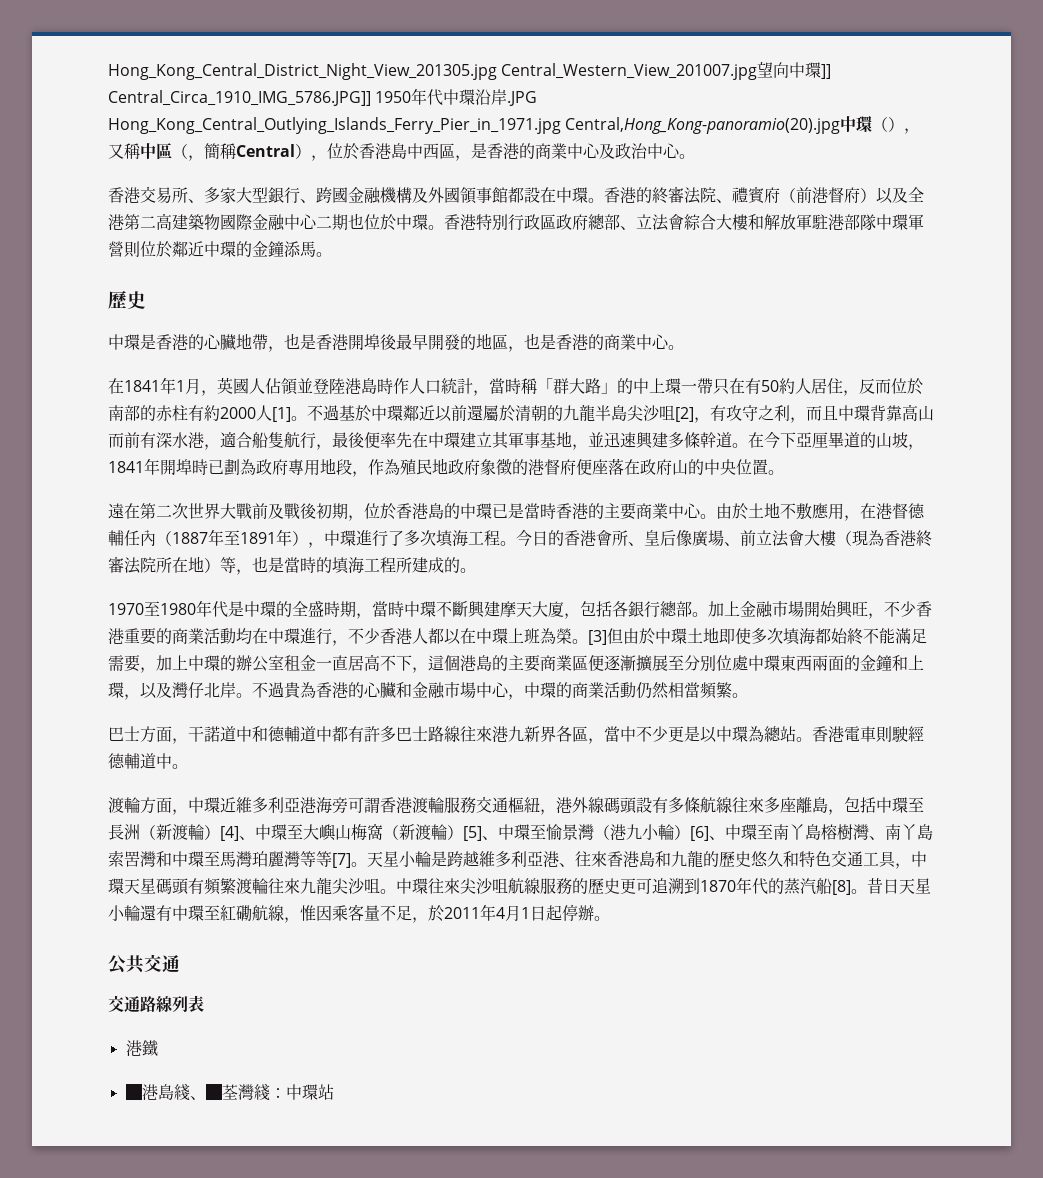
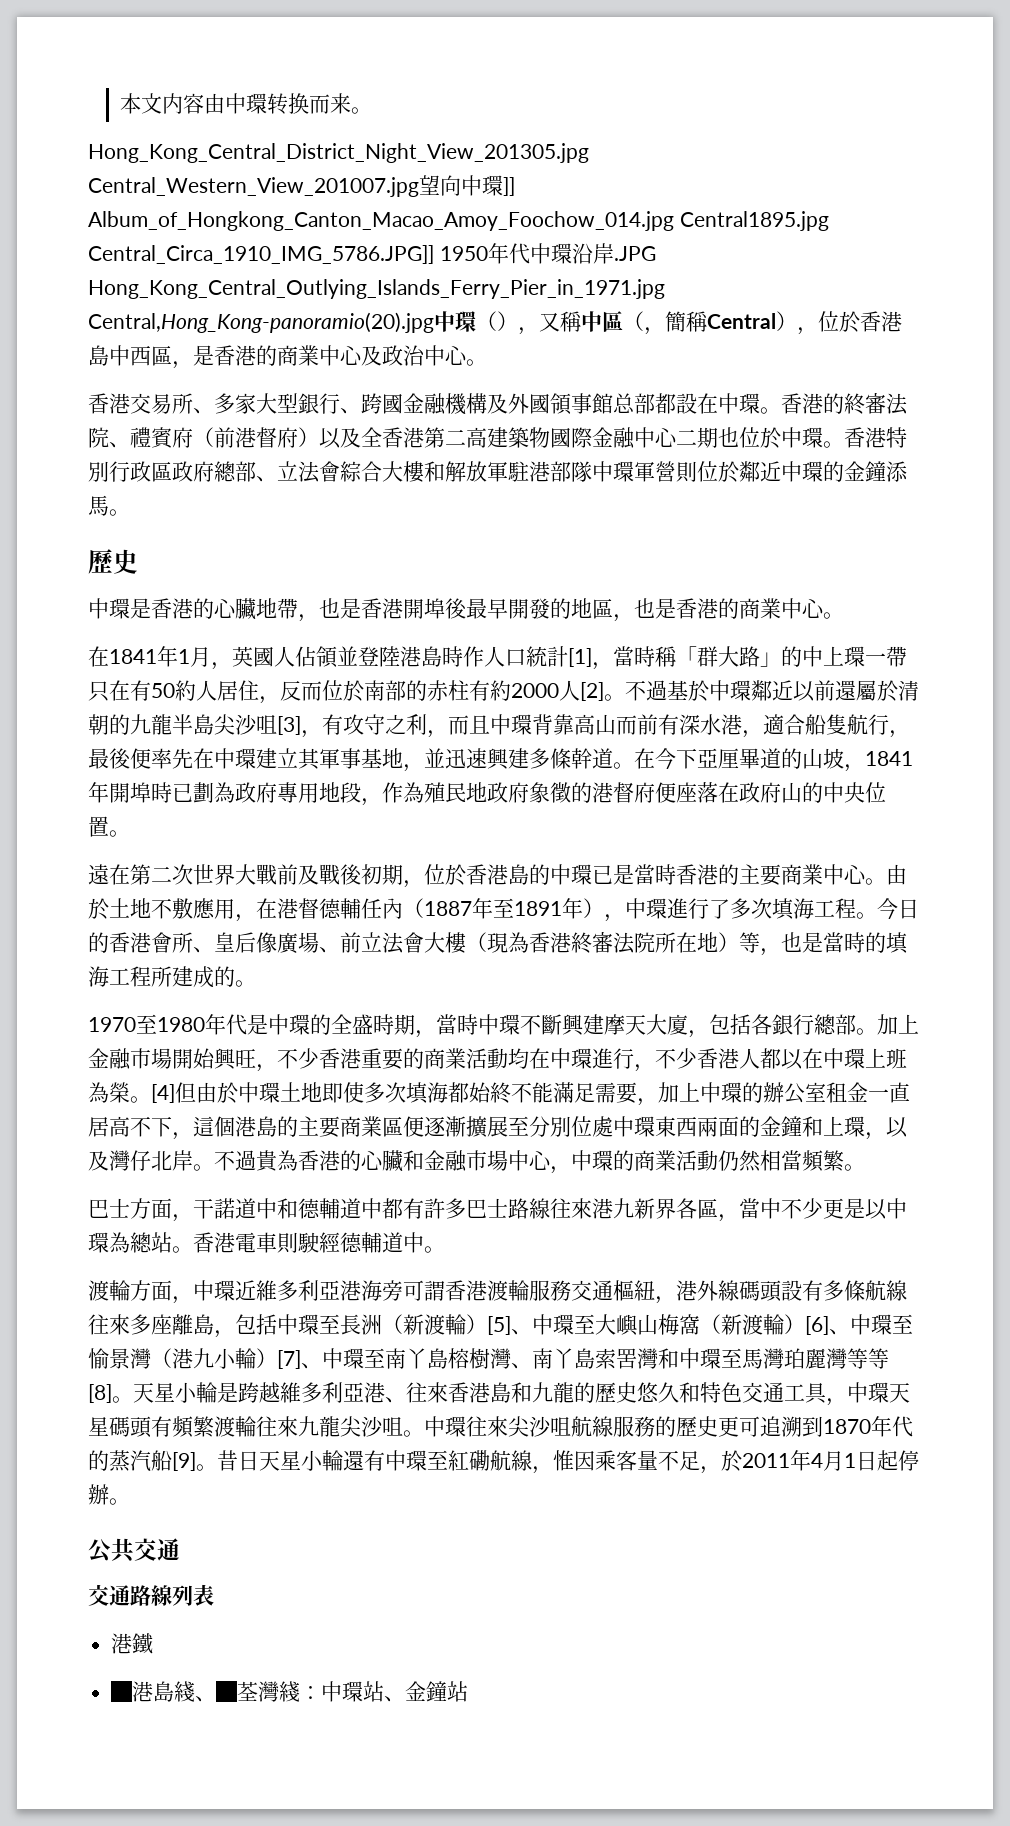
(108, 71) none -> [120,93,373,115] 本文内容由中環转换而来。 //
(832, 71) none -> [88,211,829,231] Album_of_Hongkong_Canton_Macao_Amoy_Foochow_014.jpg Central1895.jpg
(508, 195) none -> [613,393,655,414] 总部
(924, 194) none -> [382,427,403,448] 香
(473, 386) none -> [568,648,592,667] [1]
[272,407,291,422] [1] -> [580,682,604,701] [2]
[675,407,694,422] [2] -> [277,716,301,735] [3]
[588,630,607,645] [3] -> [151,1084,175,1103] [4]
[220,826,239,841] [4] -> [487,1316,511,1335] [5]
[463,826,482,841] [5] -> [805,1316,829,1335] [6]
[690,826,709,841] [6] -> [277,1350,301,1369] [7]
[332,853,351,868] [7] -> [88,1384,112,1403] [8]
[832,880,851,895] [8] -> [172,1452,196,1471] [9]
(334, 1092) none -> [384,1681,469,1702] 、金鐘站

